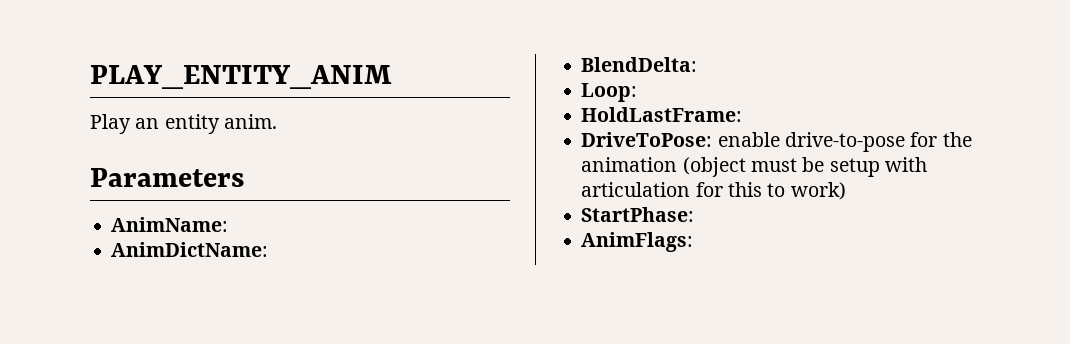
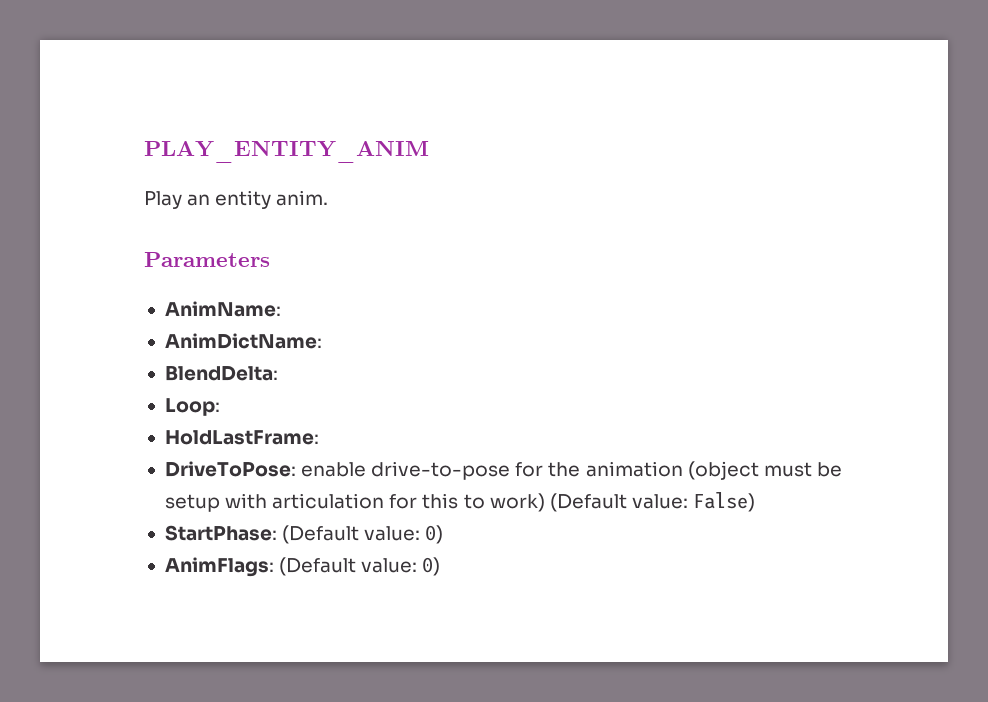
[581,207,695,222] [581,232,694,252] // StartPhase: // AnimFlags: -> [549,492,756,512] [164,525,444,544] [164,557,441,577] (Default value: False) // StartPhase: (Default value: 0) // AnimFlags: (Default value: 0)

